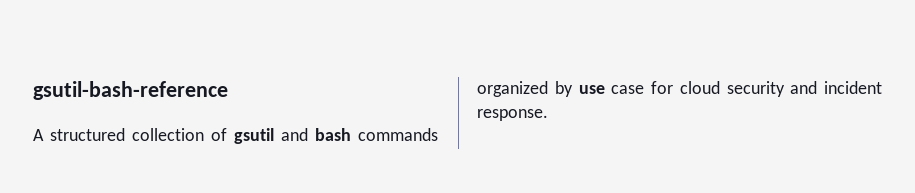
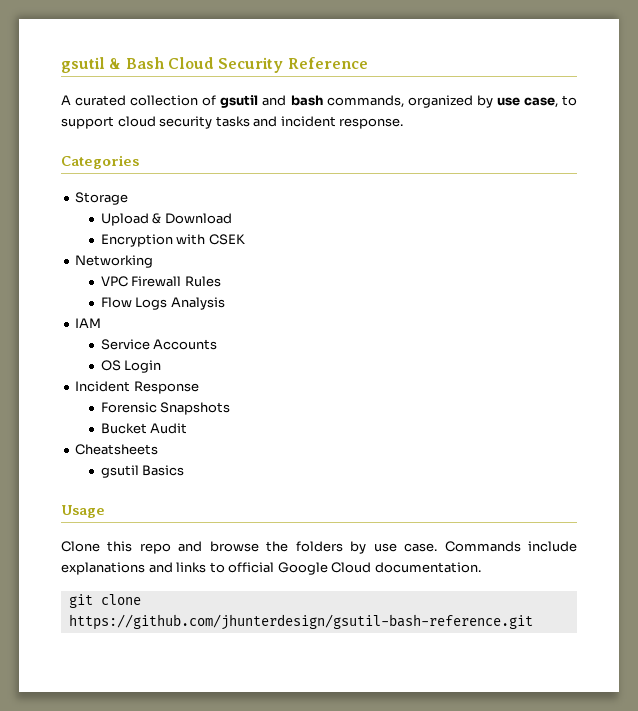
[33,81,228,100] gsutil-bash-reference -> [61,57,368,73] gsutil & Bash Cloud Security Reference
[50,128,125,141] structured -> [75,95,127,106] curated
[358,128,438,141] commands -> [326,95,404,108] commands,
[611,81,673,94] case for -> [523,95,577,108] [61,116,114,129] case, to support
(785, 89) none -> [215,116,250,127] tasks
(548, 115) none -> [61,155,139,169] [75,192,129,205] [100,213,232,226] [100,234,245,247] [75,255,154,268] [100,276,221,287] [100,297,225,310] [75,318,102,328] [100,339,218,350] [100,360,162,373] [75,381,199,394] [100,402,231,415] [100,423,188,434] [75,444,159,455] [100,465,185,478] [61,505,105,518] [61,541,577,554] [61,562,481,575] [68,594,141,608] [68,614,533,630] // Categories // Storage // Upload & Download // Encryption with CSEK // Networking // VPC Firewall Rules // Flow Logs Analysis // IAM // Service Accounts // OS Login // Incident Response // Forensic Snapshots // Bucket Audit // Cheatsheets // gsutil Basics // Usage // Clone this repo and browse the folders by use case. Commands include explanations and links to official Google Cloud documentation. // git clone https://github.com/jhunterdesign/gsutil-bash-reference.git

